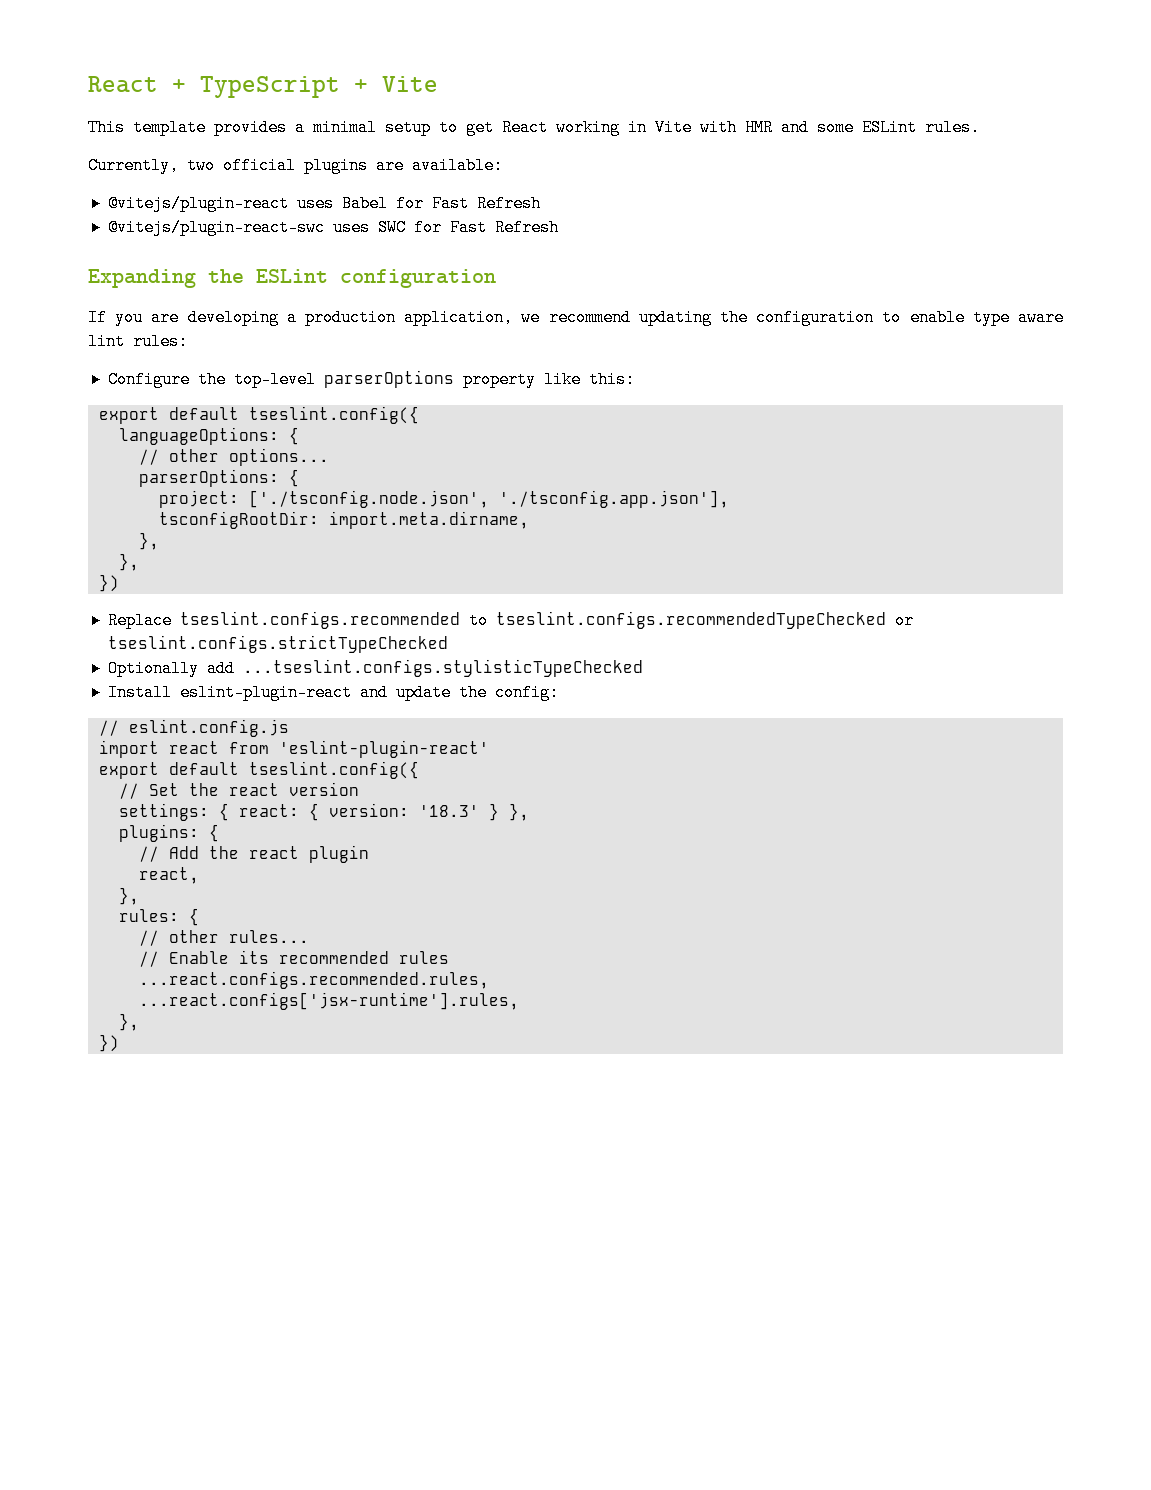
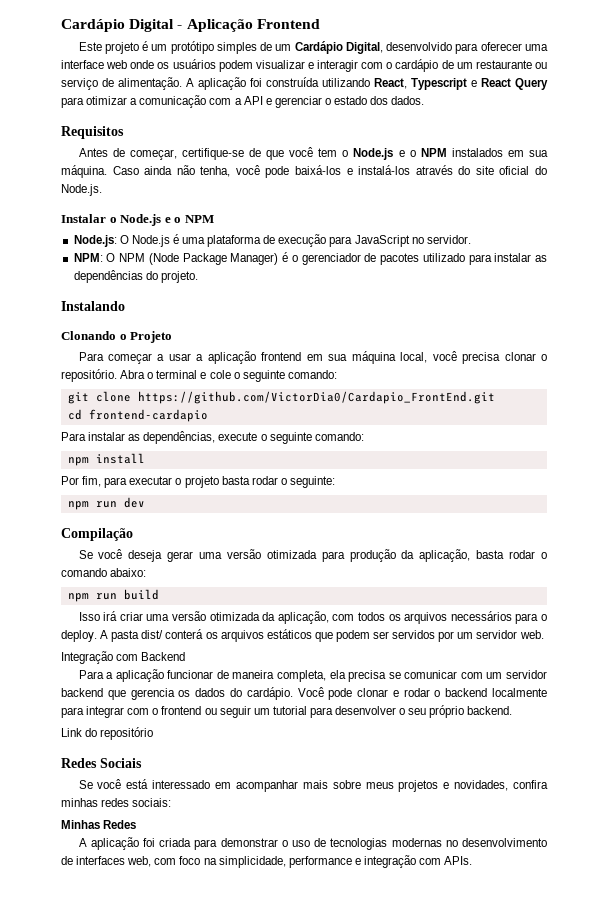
[88,76,438,98] [88,119,980,136] [88,157,503,174] [107,195,541,212] [107,219,559,236] [88,269,496,288] [88,309,1065,326] [88,333,188,350] [107,370,635,388] [98,406,419,424] [118,427,299,445] [138,448,329,466] [138,469,299,487] [158,490,729,508] [158,511,529,529] [138,532,159,550] [118,553,139,571] [98,574,119,592] [107,611,914,629] [107,635,448,653] [107,659,643,677] [107,684,559,701] [98,719,289,737] [98,740,489,758] [98,761,419,779] [118,782,359,799] [118,803,529,821] [118,824,219,842] [138,845,369,863] [138,867,199,884] [118,887,139,905] [118,908,199,926] [138,930,309,946] [138,950,449,967] [138,971,489,989] [138,992,519,1010] [118,1013,139,1031] [98,1034,119,1052] React + TypeScript + Vite // This template provides a minimal setup to get React working in Vite with HMR and some ESLint rules. // Currently, two official plugins are available: // @vitejs/plugin-react uses Babel for Fast Refresh // @vitejs/plugin-react-swc uses SWC for Fast Refresh // Expanding the ESLint configuration // If you are developing a production application, we recommend updating the configuration to enable type aware lint rules: // Configure the top-level parserOptions property like this: // export default tseslint.config({ // languageOptions: { // // other options... // parserOptions: { // project: ['./tsconfig.node.json', './tsconfig.app.json'], // tsconfigRootDir: import.meta.dirname, // }, // }, // }) // Replace tseslint.configs.recommended to tseslint.configs.recommendedTypeChecked or tseslint.configs.strictTypeChecked // Optionally add ...tseslint.configs.stylisticTypeChecked // Install eslint-plugin-react and update the config: // // eslint.config.js // import react from 'eslint-plugin-react' // export default tseslint.config({ // // Set the react version // settings: { react: { version: '18.3' } }, // plugins: { // // Add the react plugin // react, // }, // rules: { // // other rules... // // Enable its recommended rules // ...react.configs.recommended.rules, // ...react.configs['jsx-runtime'].rules, // }, // }) -> [61,19,320,32] [78,41,548,54] [61,59,547,72] [61,77,548,90] [61,95,425,108] [61,126,124,139] [78,147,548,160] [61,165,547,178] [61,184,102,196] [61,214,214,226] [73,234,471,247] [73,252,547,265] [73,270,198,283] [61,301,125,311] [61,331,173,343] [78,351,547,364] [61,369,337,382] [67,391,495,404] [67,409,208,422] [61,431,364,444] [67,453,145,466] [61,476,335,488] [67,497,145,510] [61,528,133,541] [78,549,547,562] [61,568,147,577] [67,589,159,602] [78,611,547,624] [61,629,544,642] [61,651,186,664] [78,669,547,682] [61,687,547,700] [61,705,513,718] [61,727,154,740] [61,758,142,768] [78,779,548,792] [61,798,172,807] [61,820,137,829] [78,837,547,850] [61,855,473,868] Cardápio Digital - Aplicação Frontend // Este projeto é um protótipo simples de um Cardápio Digital, desenvolvido para oferecer uma interface web onde os usuários podem visualizar e interagir com o cardápio de um restaurante ou serviço de alimentação. A aplicação foi construída utilizando React, Typescript e React Query para otimizar a comunicação com a API e gerenciar o estado dos dados. // Requisitos // Antes de começar, certifique-se de que você tem o Node.js e o NPM instalados em sua máquina. Caso ainda não tenha, você pode baixá-los e instalá-los através do site oficial do Node.js. // Instalar o Node.js e o NPM // Node.js: O Node.js é uma plataforma de execução para JavaScript no servidor. // NPM: O NPM (Node Package Manager) é o gerenciador de pacotes utilizado para instalar as dependências do projeto. // Instalando // Clonando o Projeto // Para começar a usar a aplicação frontend em sua máquina local, você precisa clonar o repositório. Abra o terminal e cole o seguinte comando: // git clone https://github.com/VictorDia0/Cardapio_FrontEnd.git // cd frontend-cardapio // Para instalar as dependências, execute o seguinte comando: // npm install // Por fim, para executar o projeto basta rodar o seguinte: // npm run dev // Compilação // Se você deseja gerar uma versão otimizada para produção da aplicação, basta rodar o comando abaixo: // npm run build // Isso irá criar uma versão otimizada da aplicação, com todos os arquivos necessários para o deploy. A pasta dist/ conterá os arquivos estáticos que podem ser servidos por um servidor web. // Integração com Backend // Para a aplicação funcionar de maneira completa, ela precisa se comunicar com um servidor backend que gerencia os dados do cardápio. Você pode clonar e rodar o backend localmente para integrar com o frontend ou seguir um tutorial para desenvolver o seu próprio backend. // Link do repositório // Redes Sociais // Se você está interessado em acompanhar mais sobre meus projetos e novidades, confira minhas redes sociais: // Minhas Redes // A aplicação foi criada para demonstrar o uso de tecnologias modernas no desenvolvimento de interfaces web, com foco na simplicidade, performance e integração com APIs.

